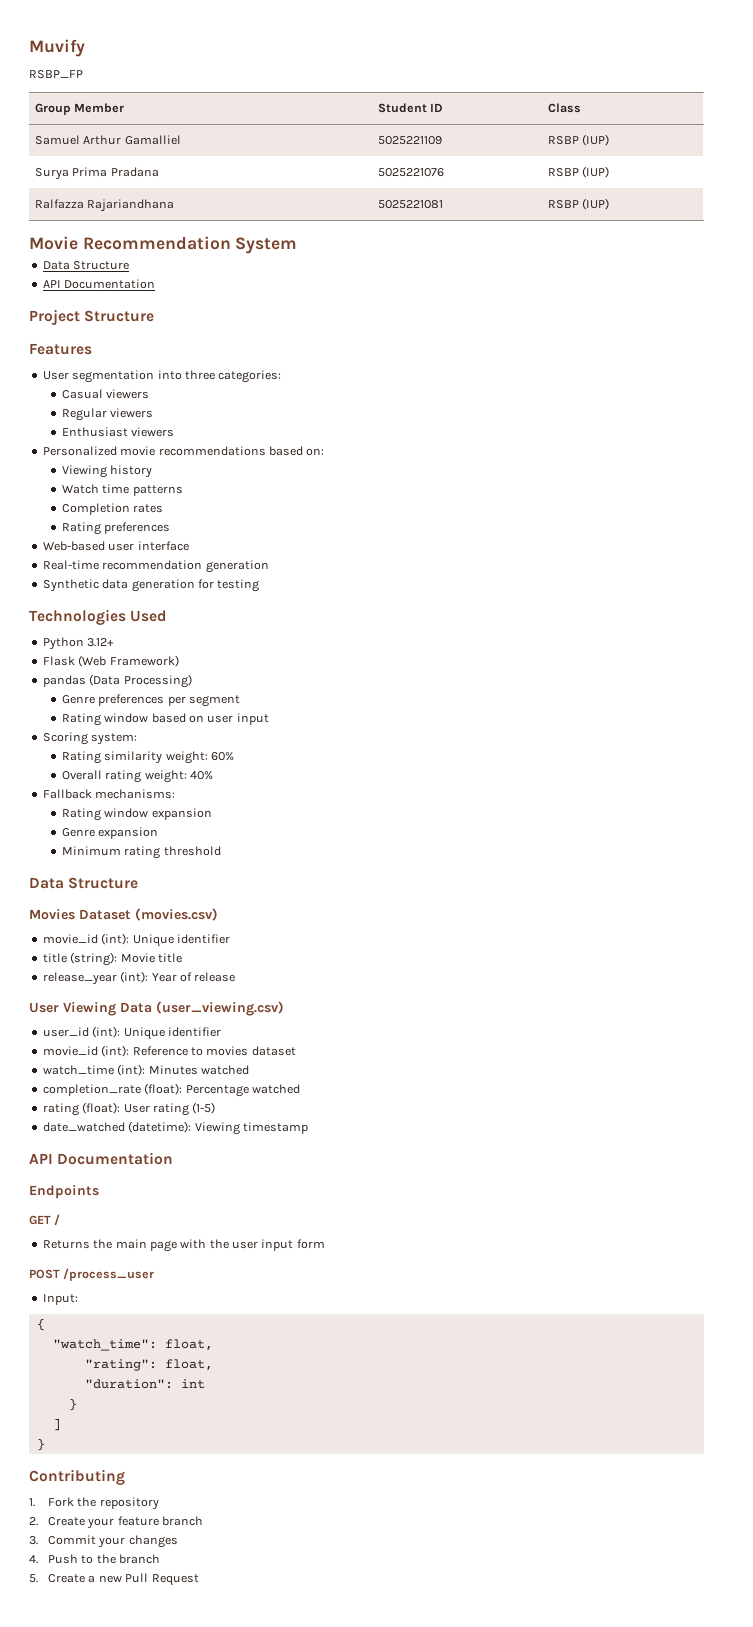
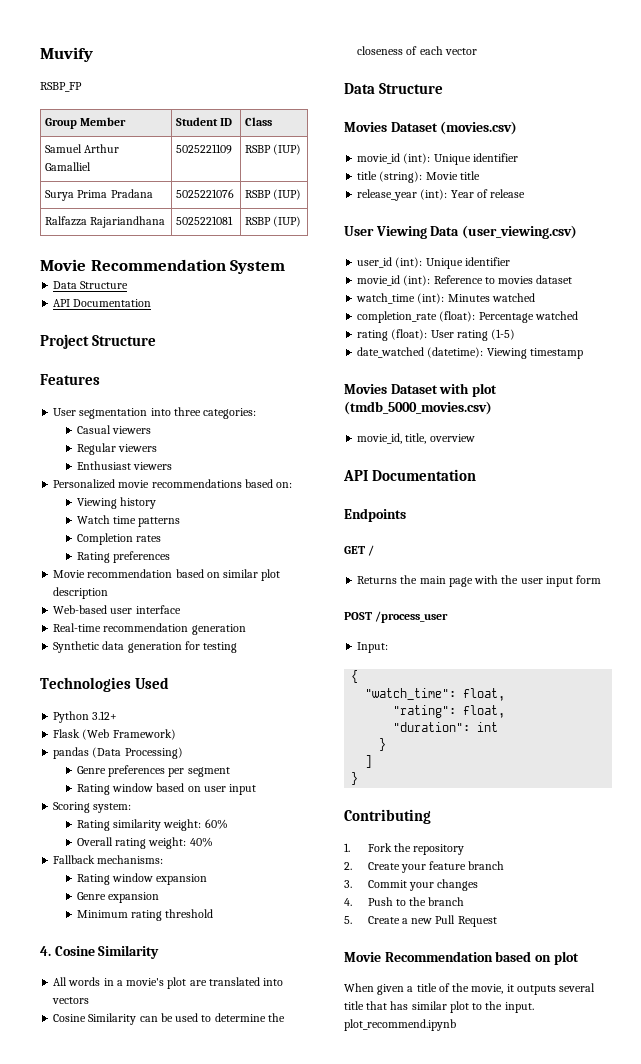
(171, 528) none -> [53,569,281,581] [53,587,109,599] // Movie recommendation based on similar plot description
(221, 851) none -> [40,945,160,959] [53,977,284,989] [52,997,90,1004] [53,1013,285,1025] [357,46,477,55] // 4. Cosine Similarity // All words in a movie's plot are translated into vectors // Cosine Similarity can be used to determine the closeness of each vector
(308, 1128) none -> [344,383,497,397] [344,401,492,415] [357,433,475,444] // Movies Dataset with plot (tmdb_5000_movies.csv) // movie_id, title, overview
(199, 1580) none -> [344,951,579,965] [344,983,596,995] [344,1001,534,1013] [344,1019,456,1031] // Movie Recommendation based on plot // When given a title of the movie, it outputs several title that has similar plot to the input. plot_recommend.ipynb

